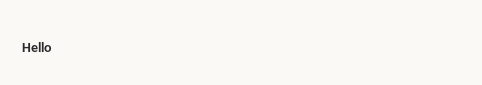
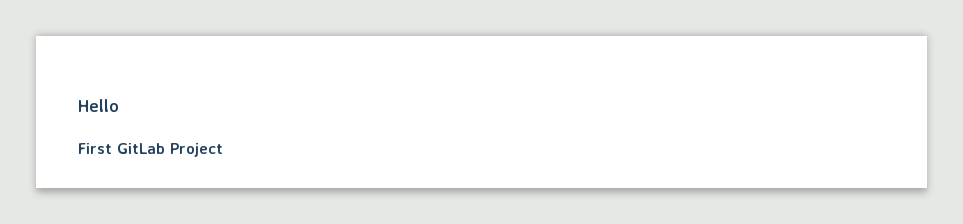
(52, 47) none -> [78,143,223,157] // First GitLab Project

